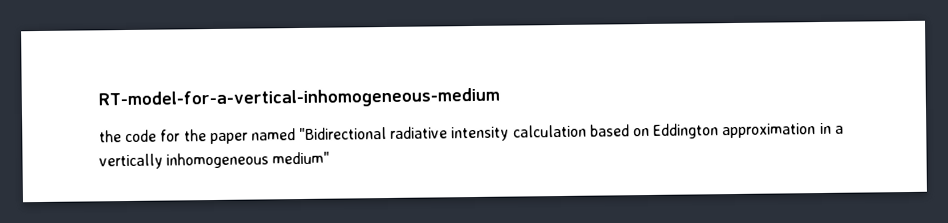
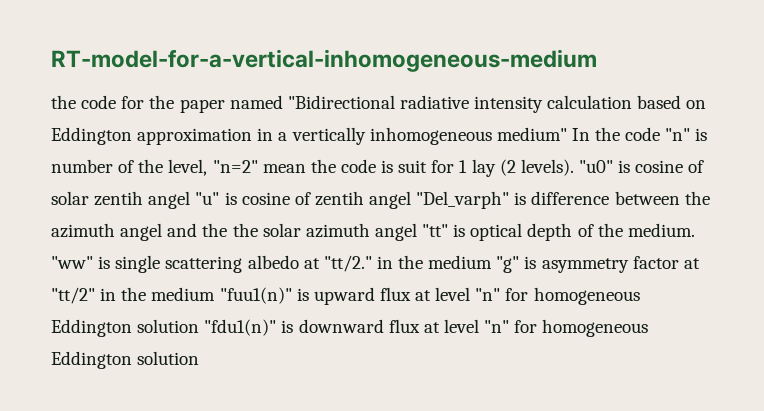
(331, 158) none -> [571,127,708,141] [51,159,705,177] [51,191,710,209] [51,223,695,241] [51,255,700,273] [51,287,640,305] [51,319,649,337] [51,351,200,369] In the code "n" is number of the level, "n=2" mean the code is suit for 1 lay (2 levels). "u0" is cosine of solar zentih angel "u" is cosine of zentih angel "Del_varph" is difference between the azimuth angel and the the solar azimuth angel "tt" is optical depth of the medium. "ww" is single scattering albedo at "tt/2." in the medium "g" is asymmetry factor at "tt/2" in the medium "fuu1(n)" is upward flux at level "n" for homogeneous Eddington solution "fdu1(n)" is downward flux at level "n" for homogeneous Eddington solution

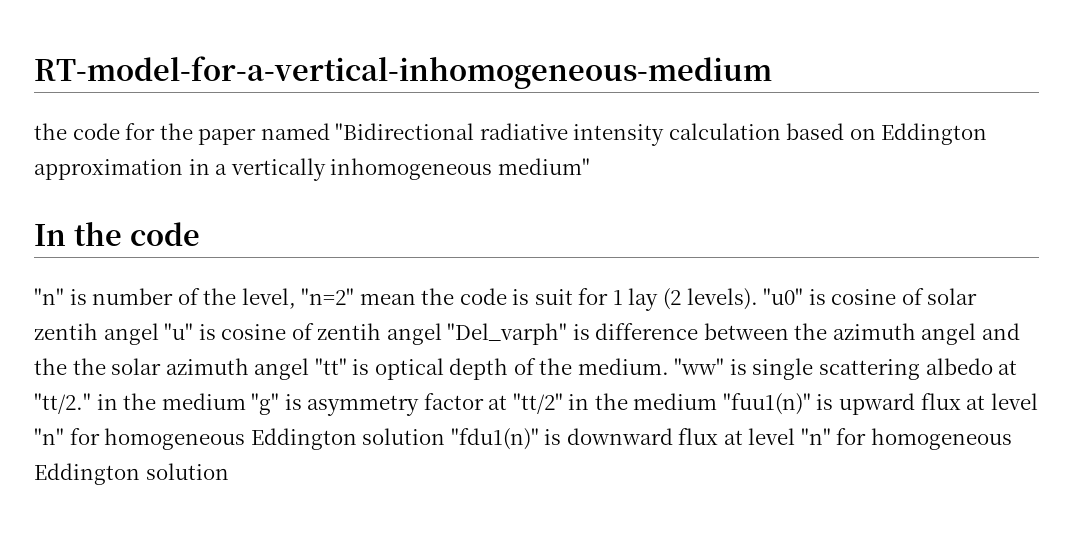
(567, 134) none -> (590, 166) //
(661, 134) none -> (200, 234) //

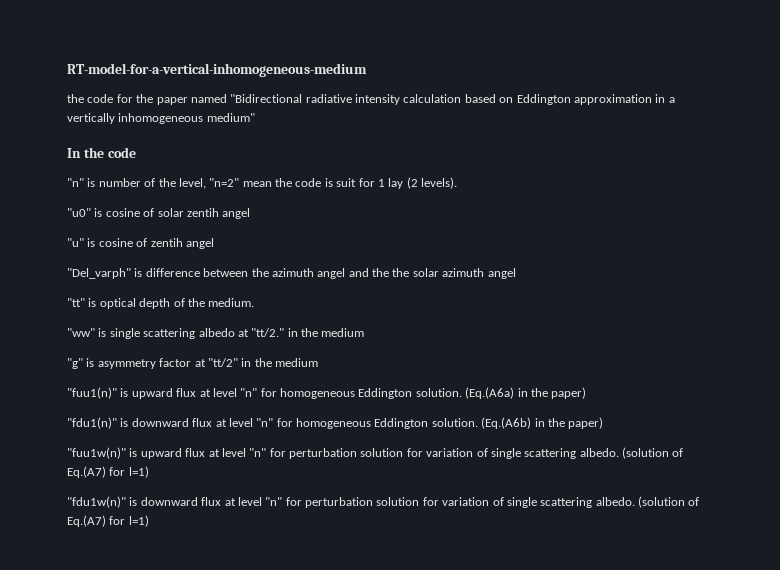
(758, 299) none -> (457, 183) //
(159, 334) none -> (251, 213) //
(442, 334) none -> (214, 243) //
(310, 369) none -> (516, 273) //
(669, 366) none -> (255, 302) //
(246, 401) none -> (365, 332) //
(718, 401) none -> (318, 362) //
[362,428,446,445] solution -> [415,387,587,399] solution. (Eq.(A6a) in the paper) //
[145,463,229,480] solution -> [431,417,604,429] [67,447,684,459] [67,466,149,478] [67,496,700,508] [67,515,149,527] solution. (Eq.(A6b) in the paper) // "fuu1w(n)" is upward flux at level "n" for perturbation solution for variation of single scattering albedo. (solution of Eq.(A7) for l=1) // "fdu1w(n)" is downward flux at level "n" for perturbation solution for variation of single scattering albedo. (solution of Eq.(A7) for l=1)

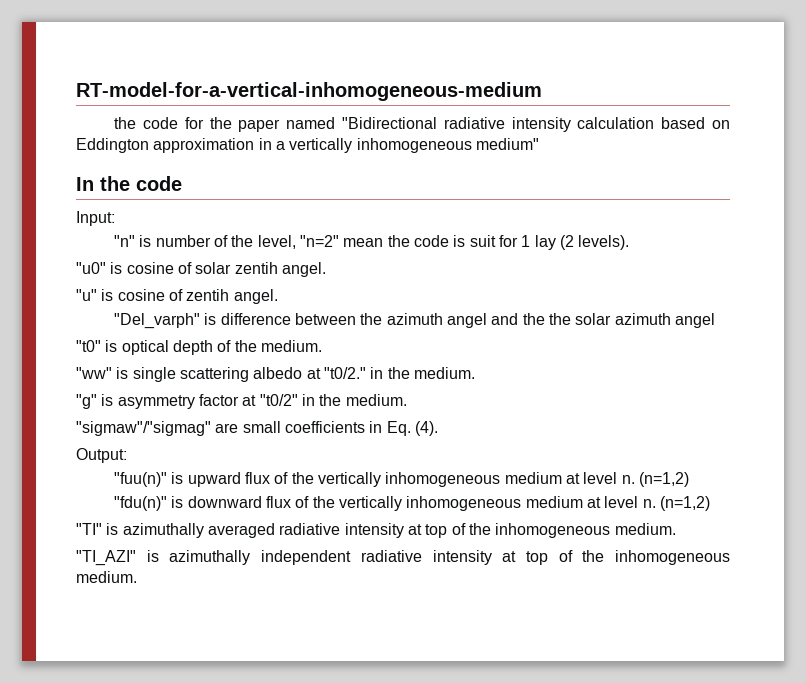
(136, 152) none -> [76,211,115,226] // Input:
[222,208,251,219] angel -> [281,262,326,277] angel.
[185,238,214,249] angel -> [233,289,278,304] angel.
[67,298,85,307] "tt" -> [76,340,101,352] "t0"
[251,328,365,337] "tt/2." in the medium -> [323,367,475,379] "t0/2." in the medium.
[207,358,318,367] [67,387,587,399] [67,417,604,429] [67,447,684,459] [67,466,149,478] [67,496,700,508] [67,515,149,527] "tt/2" in the medium // "fuu1(n)" is upward flux at level "n" for homogeneous Eddington solution. (Eq.(A6a) in the paper) // "fdu1(n)" is downward flux at level "n" for homogeneous Eddington solution. (Eq.(A6b) in the paper) // "fuu1w(n)" is upward flux at level "n" for perturbation solution for variation of single scattering albedo. (solution of Eq.(A7) for l=1) // "fdu1w(n)" is downward flux at level "n" for perturbation solution for variation of single scattering albedo. (solution of Eq.(A7) for l=1) -> [259,394,407,406] [76,421,438,436] [76,448,127,463] [114,472,689,487] [114,496,710,511] [76,523,676,538] [76,550,730,566] [76,571,137,583] "t0/2" in the medium. // "sigmaw"/"sigmag" are small coefficients in Eq. (4). // Output: // "fuu(n)" is upward flux of the vertically inhomogeneous medium at level n. (n=1,2) // "fdu(n)" is downward flux of the vertically inhomogeneous medium at level n. (n=1,2) // "TI" is azimuthally averaged radiative intensity at top of the inhomogeneous medium. // "TI_AZI" is azimuthally independent radiative intensity at top of the inhomogeneous medium.

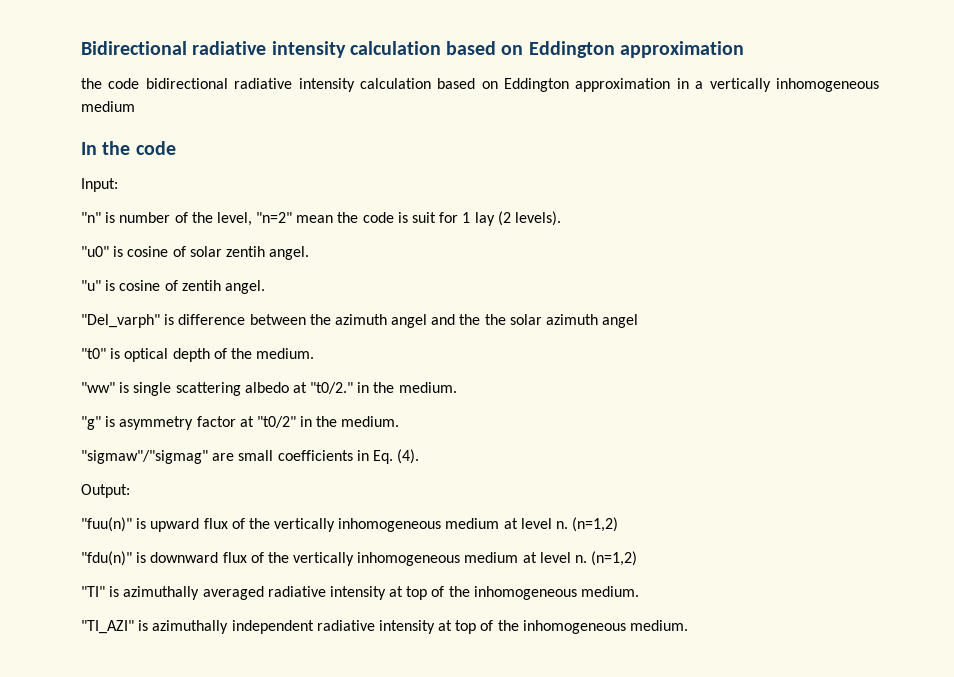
[76,82,542,101] [114,117,437,132] RT-model-for-a-vertical-inhomogeneous-medium // the code for the paper named "Bidirectional -> [81,41,744,58] [81,78,228,89] Bidirectional radiative intensity calculation based on Eddington approximation // the code bidirectional
[475,138,539,150] medium" -> [81,101,135,112] medium

